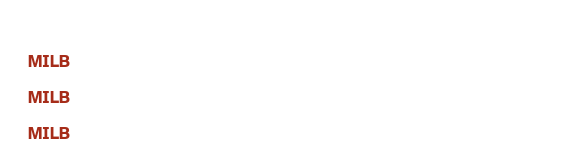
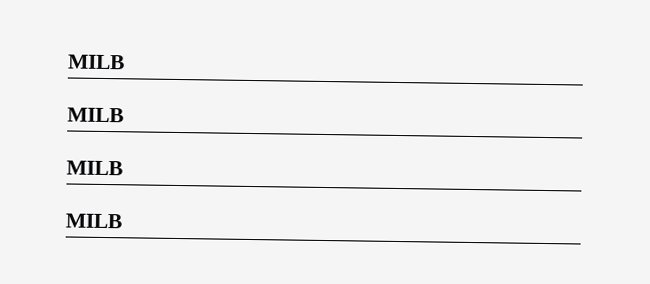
[28,55,70,67] [28,91,70,103] [28,127,70,139] MILB // MILB // MILB -> [67,54,125,70] [67,107,124,123] [66,160,123,176] [65,213,122,229] MILB // MILB // MILB // MILB

